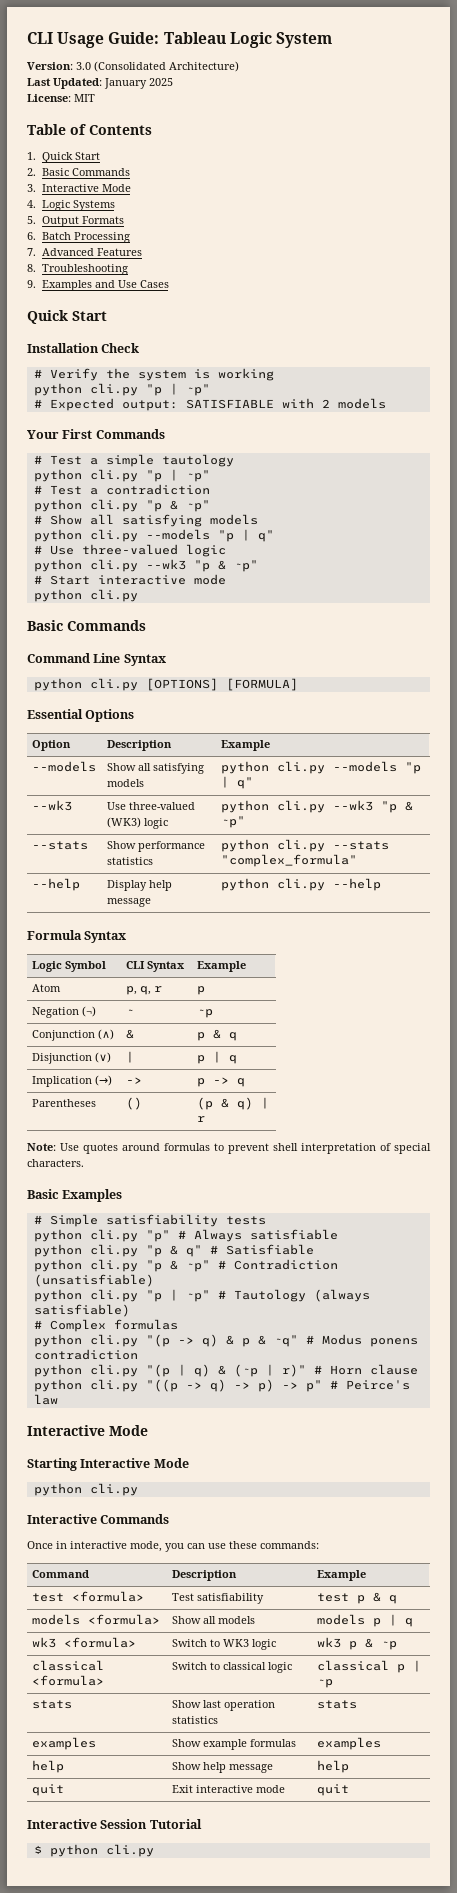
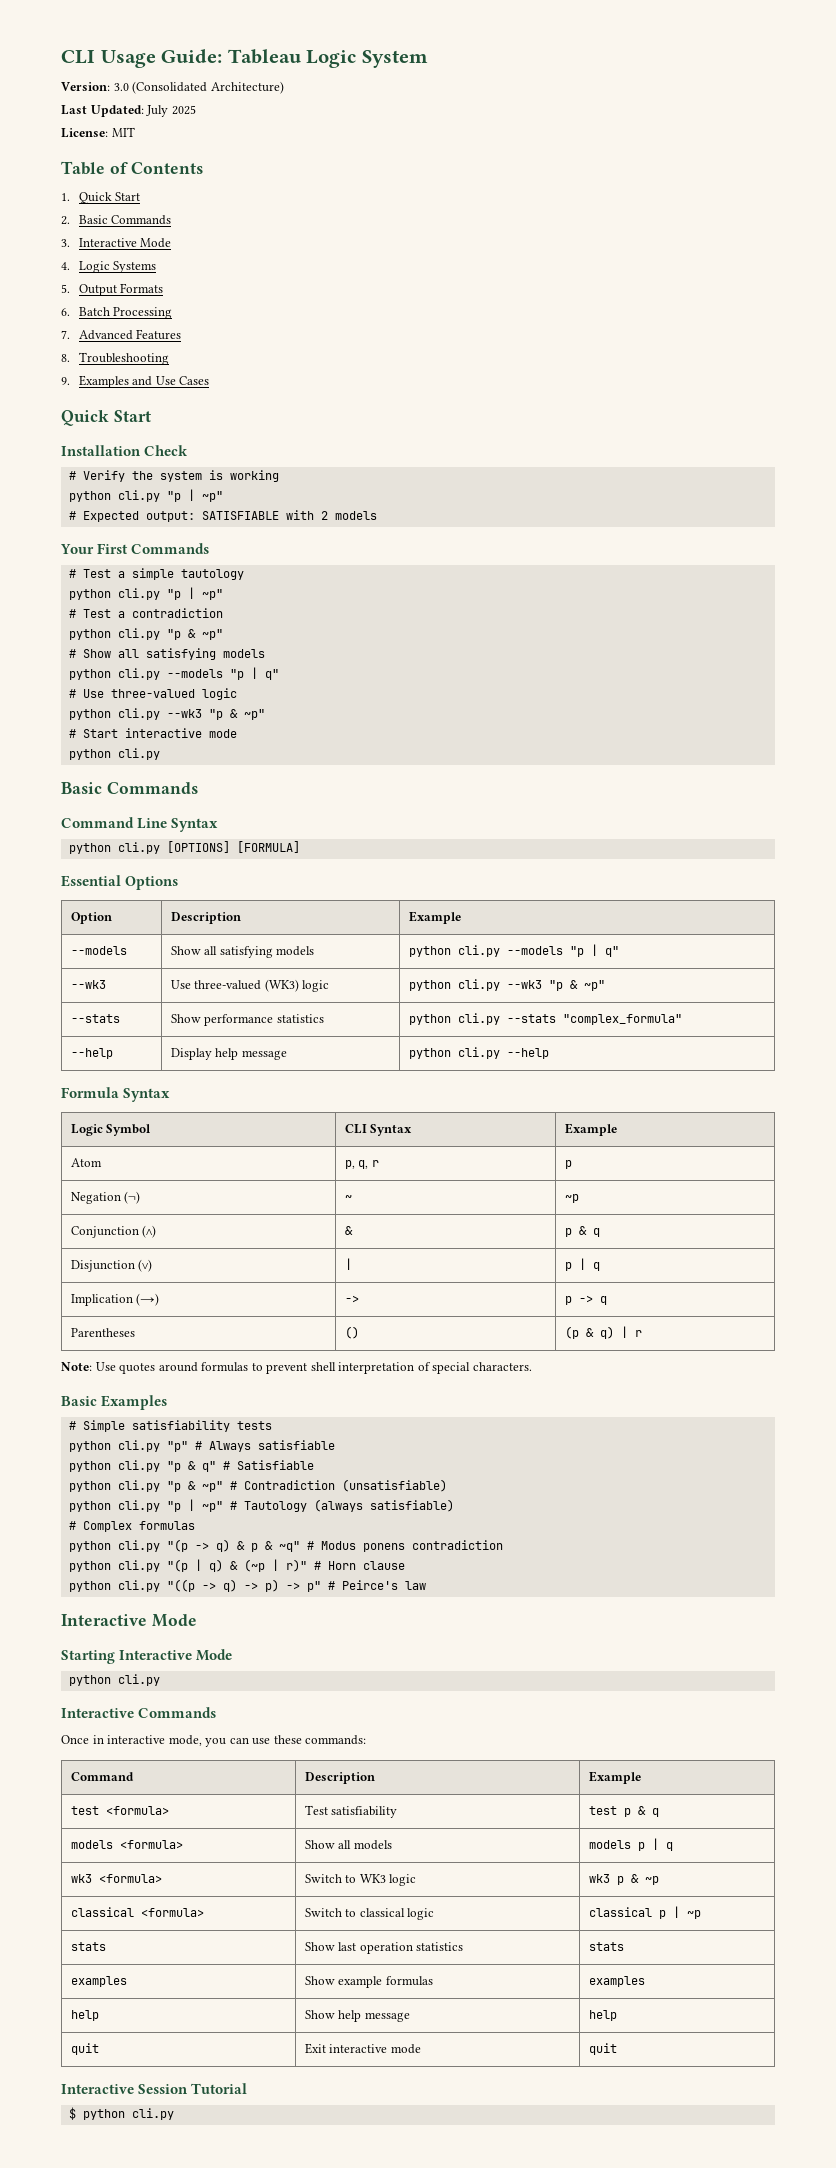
[104,78,147,89] January -> [146,105,169,117] July

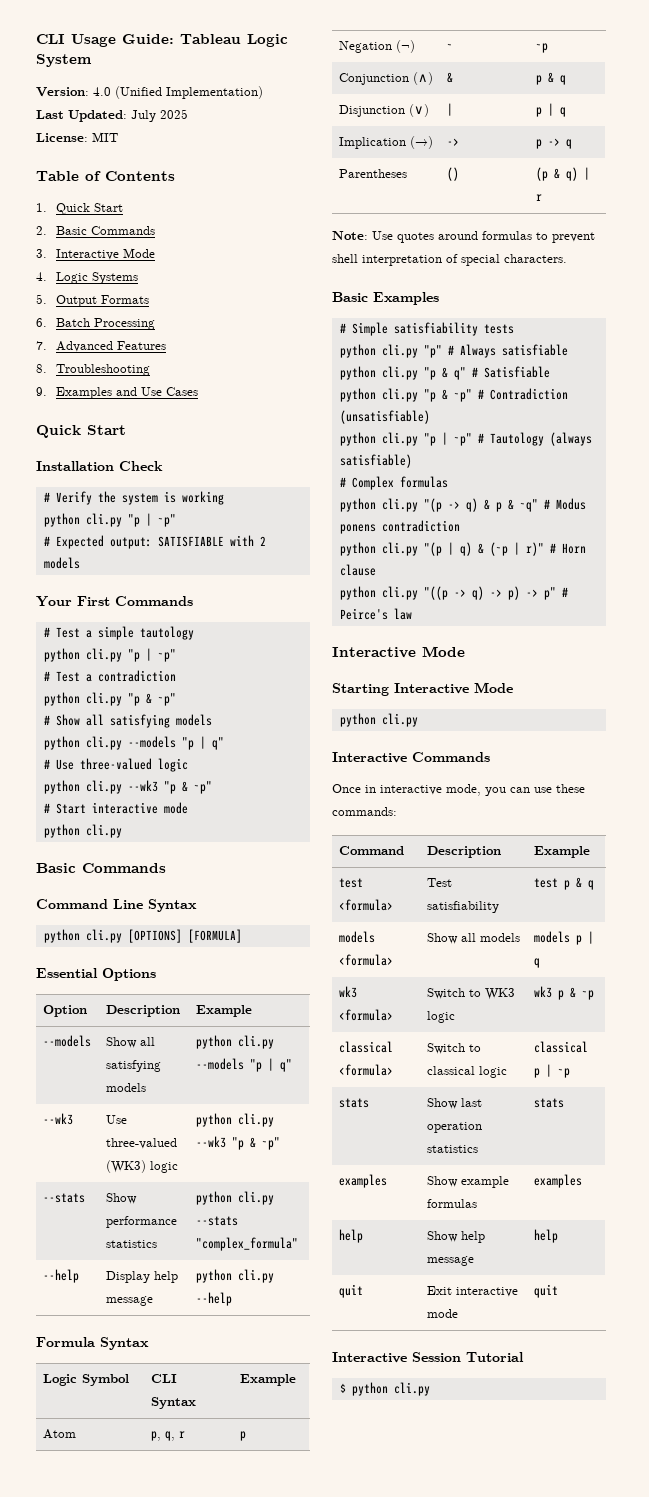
[113,81,284,94] 3.0 (Consolidated Architecture) -> [93,86,263,99] 4.0 (Unified Implementation)

